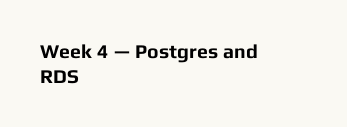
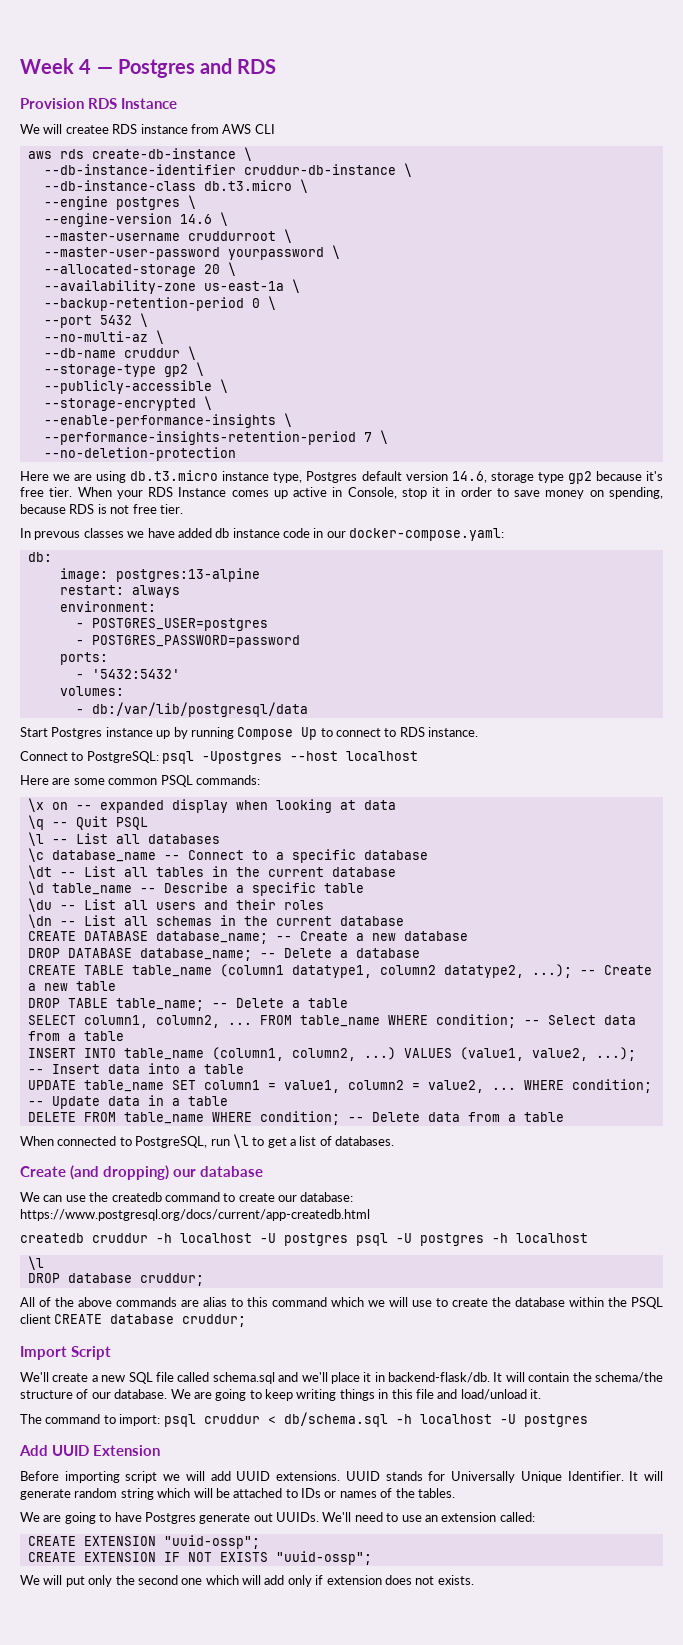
(79, 77) none -> [20,98,177,109] [20,124,275,134] [27,147,252,161] [43,163,412,177] [43,179,308,193] [43,195,196,210] [43,212,228,227] [43,229,292,243] [43,245,340,260] [43,262,236,277] [43,279,300,294] [43,296,276,311] [43,313,148,328] [43,330,164,344] [43,346,196,360] [43,362,204,377] [43,379,228,394] [43,396,212,411] [43,413,292,428] [43,430,388,445] [43,447,236,461] [20,470,664,484] [20,487,663,499] [20,504,183,514] [20,528,505,541] [27,552,52,562] [59,568,260,582] [59,585,180,598] [59,601,156,612] [75,618,268,631] [75,635,300,648] [59,652,108,665] [75,669,180,679] [59,686,124,696] [75,702,308,717] [20,727,479,740] [20,751,419,764] [20,775,260,787] [27,798,396,813] [27,815,148,830] [27,832,220,846] [27,848,428,863] [27,865,396,879] [27,881,364,896] [27,898,324,912] [27,914,404,928] [27,931,468,944] [27,948,420,961] [27,964,652,978] [27,981,116,991] [27,998,348,1011] [27,1014,636,1028] [27,1031,124,1041] [27,1047,636,1061] [27,1063,244,1074] [27,1079,652,1093] [27,1095,228,1109] [27,1111,564,1125] [20,1134,395,1148] [20,1165,263,1180] [20,1192,354,1202] [20,1209,370,1221] [20,1233,588,1246] [27,1256,44,1270] [27,1273,204,1286] [20,1297,663,1309] [20,1314,247,1327] [20,1346,111,1360] [20,1372,664,1384] [20,1389,541,1401] [20,1412,588,1427] [19,1445,160,1456] [20,1471,663,1483] [20,1488,455,1500] [20,1512,535,1524] [27,1535,260,1549] [27,1551,372,1565] [20,1575,474,1587] // Provision RDS Instance // We will createe RDS instance from AWS CLI // aws rds create-db-instance \ // --db-instance-identifier cruddur-db-instance \ // --db-instance-class db.t3.micro \ // --engine postgres \ // --engine-version 14.6 \ // --master-username cruddurroot \ // --master-user-password yourpassword \ // --allocated-storage 20 \ // --availability-zone us-east-1a \ // --backup-retention-period 0 \ // --port 5432 \ // --no-multi-az \ // --db-name cruddur \ // --storage-type gp2 \ // --publicly-accessible \ // --storage-encrypted \ // --enable-performance-insights \ // --performance-insights-retention-period 7 \ // --no-deletion-protection // Here we are using db.t3.micro instance type, Postgres default version 14.6, storage type gp2 because it's free tier. When your RDS Instance comes up active in Console, stop it in order to save money on spending, because RDS is not free tier. // In prevous classes we have added db instance code in our docker-compose.yaml: // db: // image: postgres:13-alpine // restart: always // environment: // - POSTGRES_USER=postgres // - POSTGRES_PASSWORD=password // ports: // - '5432:5432' // volumes: // - db:/var/lib/postgresql/data // Start Postgres instance up by running Compose Up to connect to RDS instance. // Connect to PostgreSQL: psql -Upostgres --host localhost // Here are some common PSQL commands: // \x on -- expanded display when looking at data // \q -- Quit PSQL // \l -- List all databases // \c database_name -- Connect to a specific database // \dt -- List all tables in the current database // \d table_name -- Describe a specific table // \du -- List all users and their roles // \dn -- List all schemas in the current database // CREATE DATABASE database_name; -- Create a new database // DROP DATABASE database_name; -- Delete a database // CREATE TABLE table_name (column1 datatype1, column2 datatype2, ...); -- Create a new table // DROP TABLE table_name; -- Delete a table // SELECT column1, column2, ... FROM table_name WHERE condition; -- Select data from a table // INSERT INTO table_name (column1, column2, ...) VALUES (value1, value2, ...); -- Insert data into a table // UPDATE table_name SET column1 = value1, column2 = value2, ... WHERE condition; -- Update data in a table // DELETE FROM table_name WHERE condition; -- Delete data from a table // When connected to PostgreSQL, run \l to get a list of databases. // Create (and dropping) our database // We can use the createdb command to create our database: https://www.postgresql.org/docs/current/app-createdb.html // createdb cruddur -h localhost -U postgres psql -U postgres -h localhost // \l // DROP database cruddur; // All of the above commands are alias to this command which we will use to create the database within the PSQL client CREATE database cruddur; // Import Script // We'll create a new SQL file called schema.sql and we'll place it in backend-flask/db. It will contain the schema/the structure of our database. We are going to keep writing things in this file and load/unload it. // The command to import: psql cruddur < db/schema.sql -h localhost -U postgres // Add UUID Extension // Before importing script we will add UUID extensions. UUID stands for Universally Unique Identifier. It will generate random string which will be attached to IDs or names of the tables. // We are going to have Postgres generate out UUIDs. We'll need to use an extension called: // CREATE EXTENSION "uuid-ossp"; // CREATE EXTENSION IF NOT EXISTS "uuid-ossp"; // We will put only the second one which will add only if extension does not exists.

